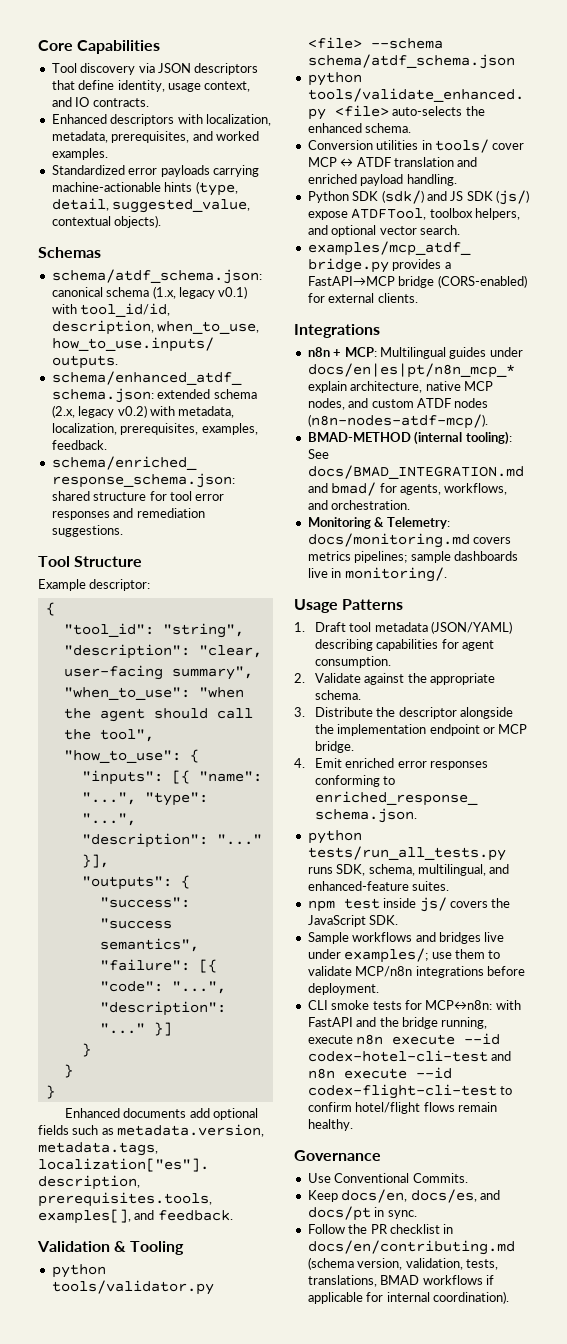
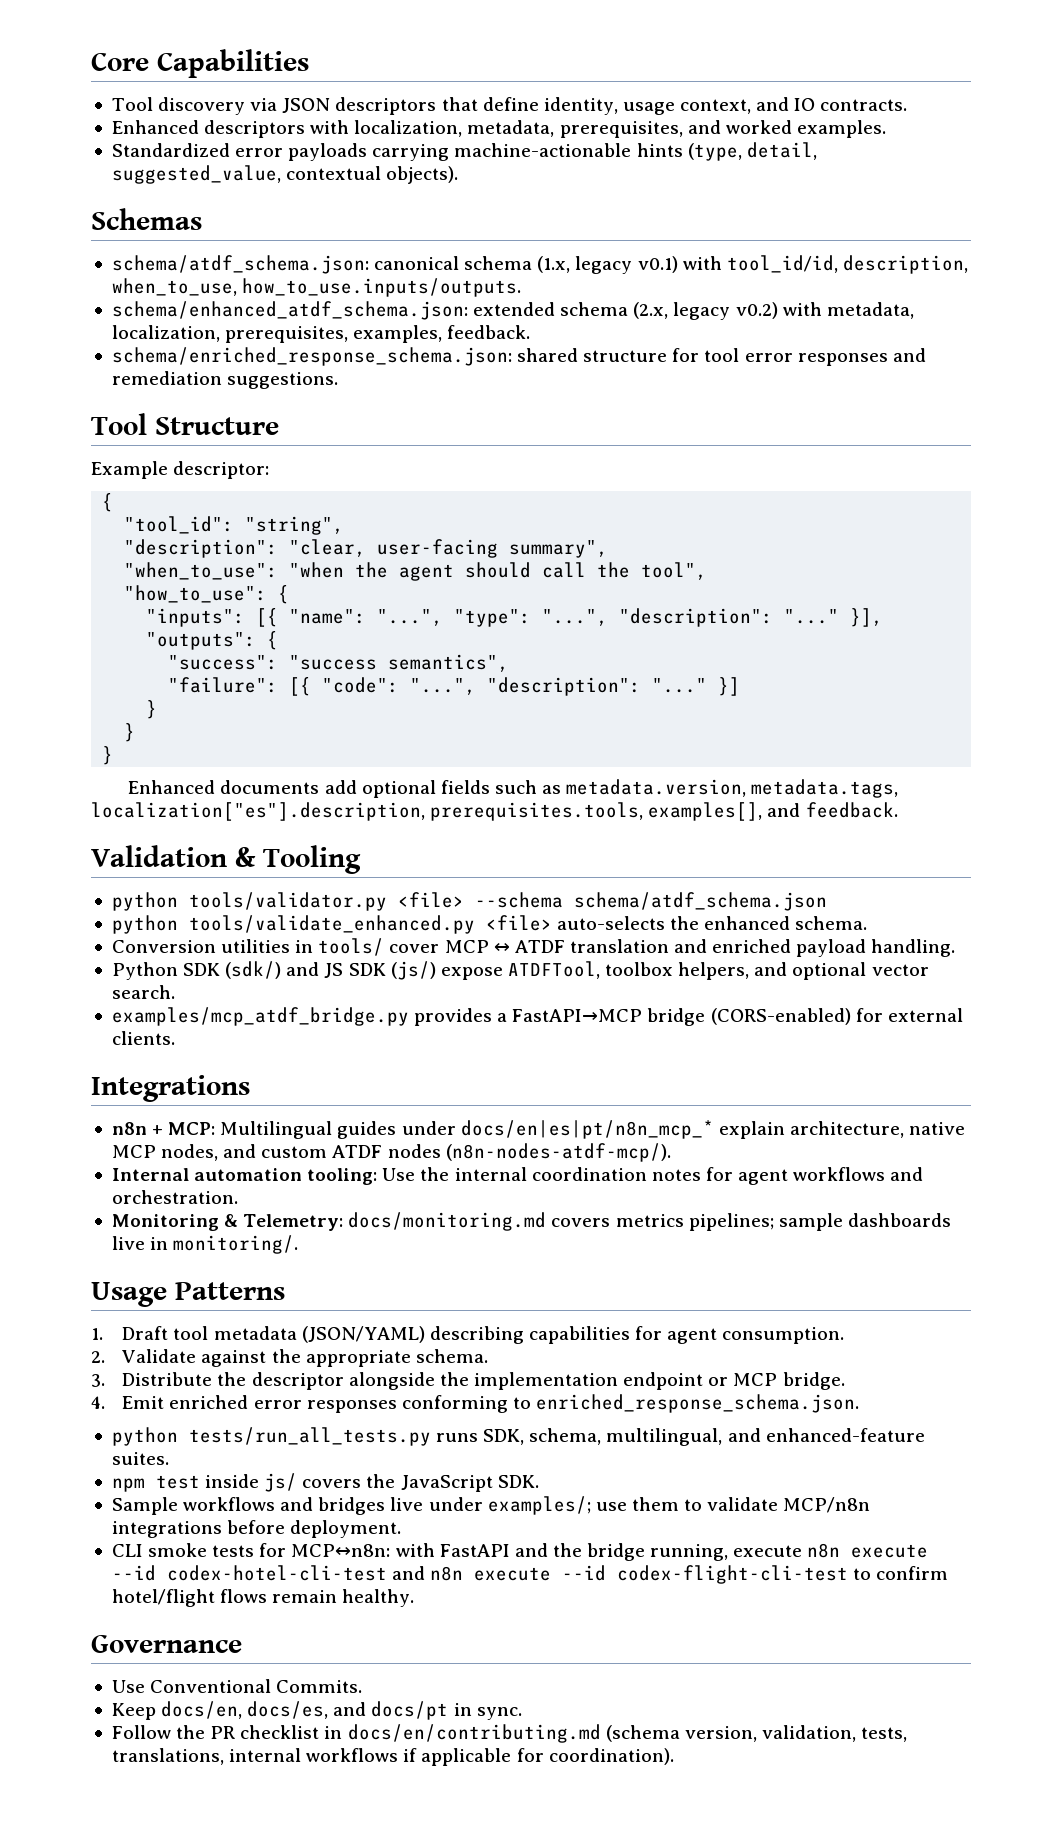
[307,431,512,445] [307,449,329,459] [307,465,524,479] [307,482,508,496] BMAD-METHOD (internal tooling): See docs/BMAD_INTEGRATION.md and bmad/ for agents, workflows, -> [111,1167,886,1185] Internal automation tooling: Use the internal coordination notes for agent workflows
[380,1275,420,1285] BMAD -> [229,1748,302,1762] internal
[386,1292,430,1302] internal -> (544, 1755) none

